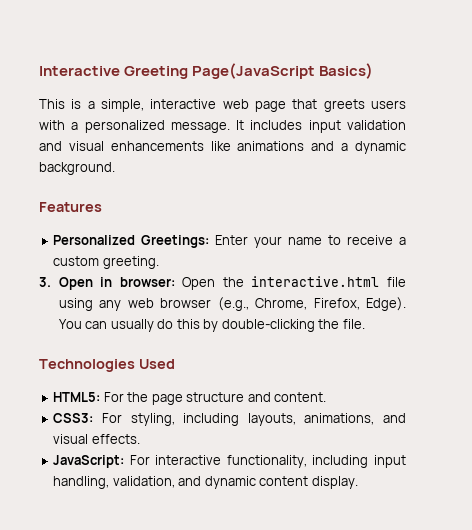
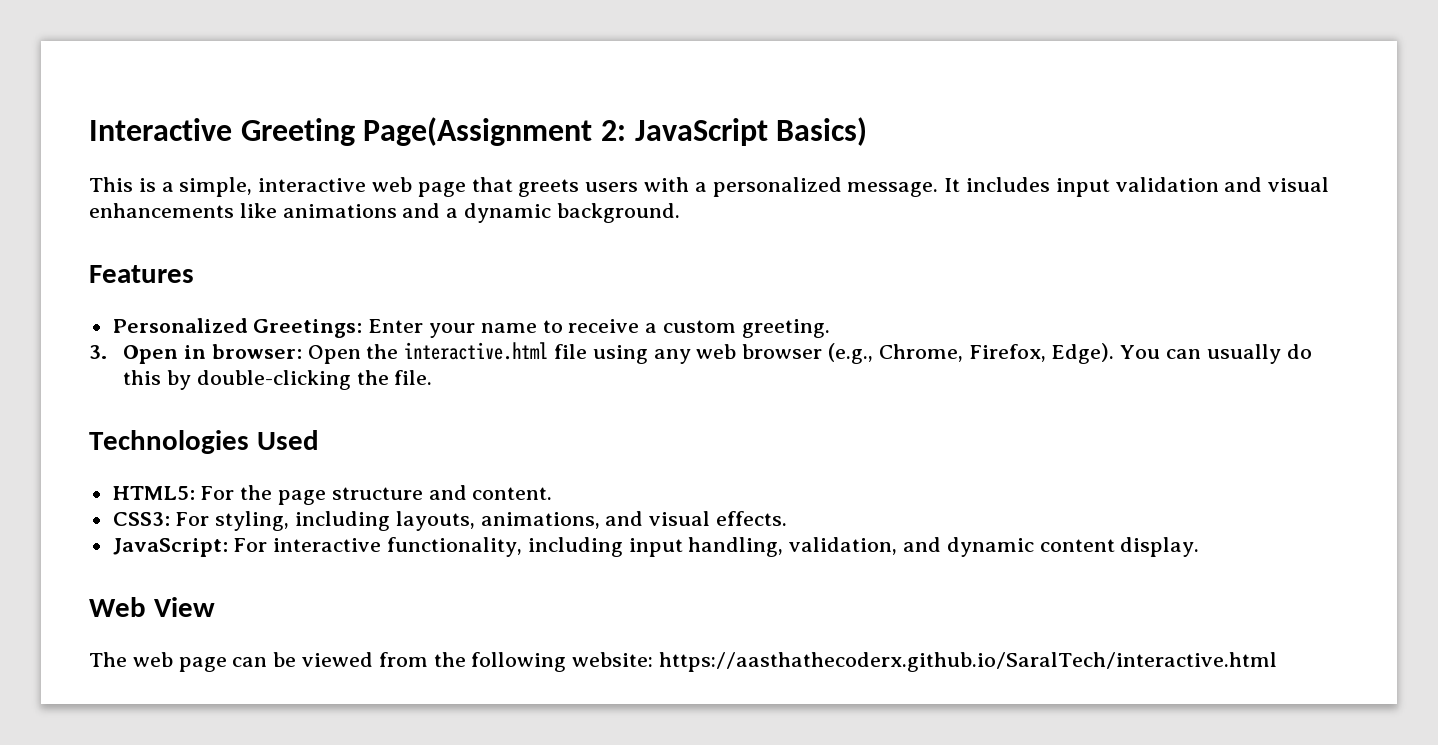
[192,63,316,79] Page(JavaScript -> [363,117,768,146] Page(Assignment 2: JavaScript
(358, 482) none -> [89,597,215,617] [89,652,1278,672] // Web View // The web page can be viewed from the following website: https://aasthathecoderx.github.io/SaralTech/interactive.html

